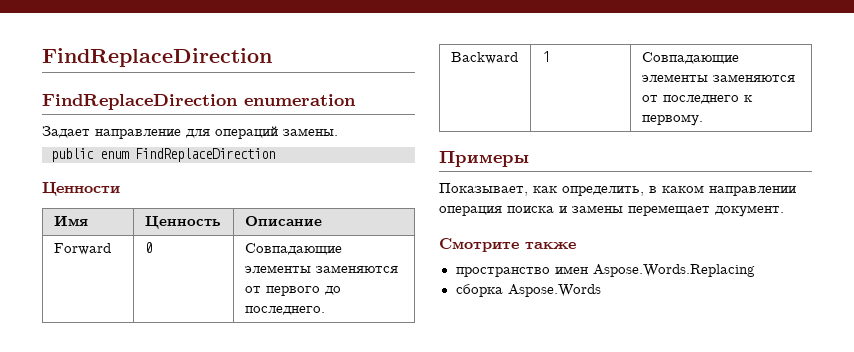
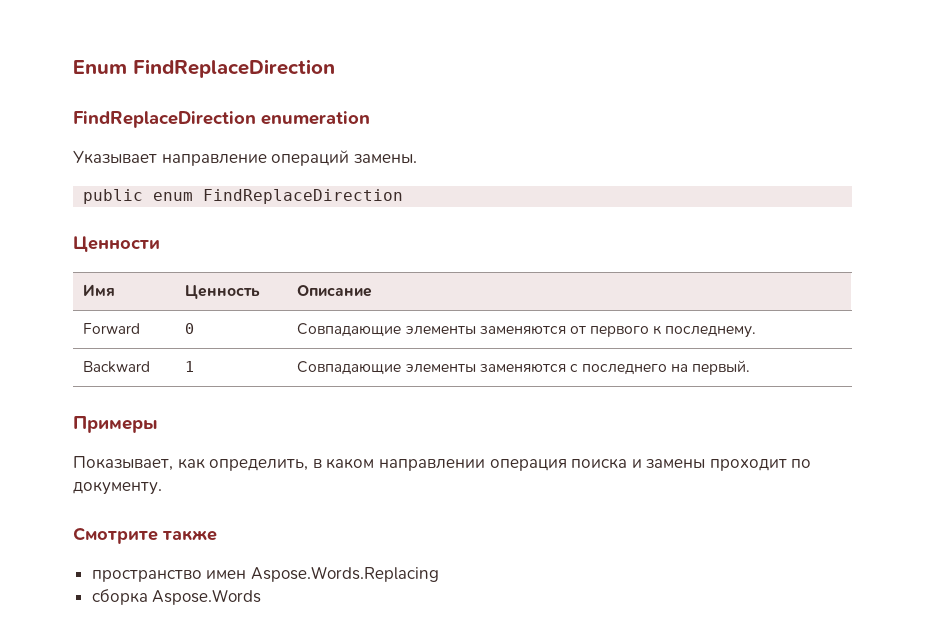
(42, 57) none -> [73,60,127,74] Enum
[42,126,210,139] Задает направление для -> [73,150,267,166] Указывает направление
[324,286,341,295] [244,306,325,315] до последнего. -> [653,325,757,338] к последнему.
[641,95,753,104] [641,114,703,126] от последнего к первому. -> [569,360,751,375] с последнего на первый.
[628,205,784,217] перемещает документ. -> [709,459,812,471] [73,481,162,495] проходит по документу.

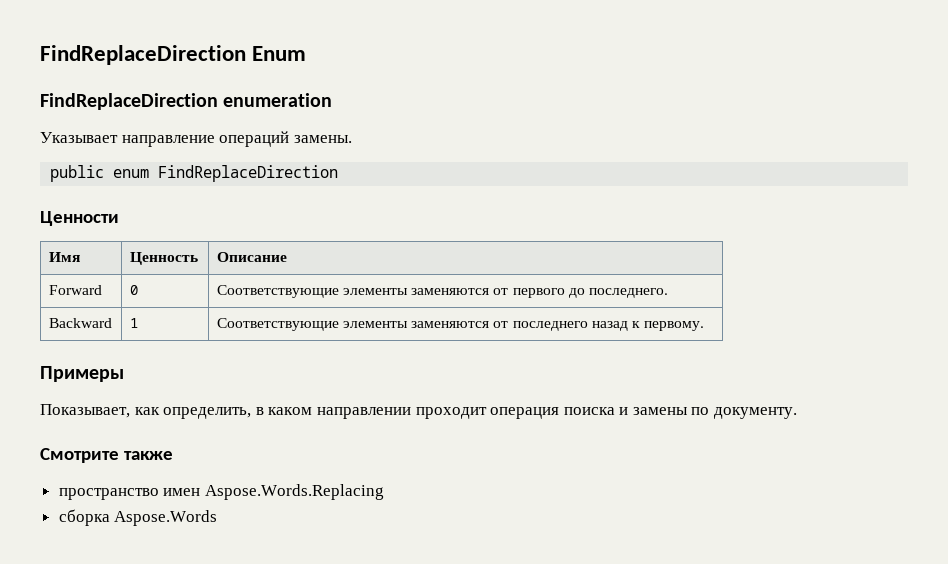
(73, 67) none -> [40,45,246,65] FindReplaceDirection
[133,59,335,78] FindReplaceDirection -> (307, 53) none
[297,323,402,337] Совпадающие -> [216,285,339,298] Соответствующие
[653,325,757,338] к последнему. -> [568,288,668,298] до последнего.
[297,360,751,375] Совпадающие элементы заменяются с последнего на первый. -> [216,318,705,331] Соответствующие элементы заменяются от последнего назад к первому.
(485, 465) none -> [415,407,487,419] проходит
[709,459,787,471] проходит -> (688, 411) none

